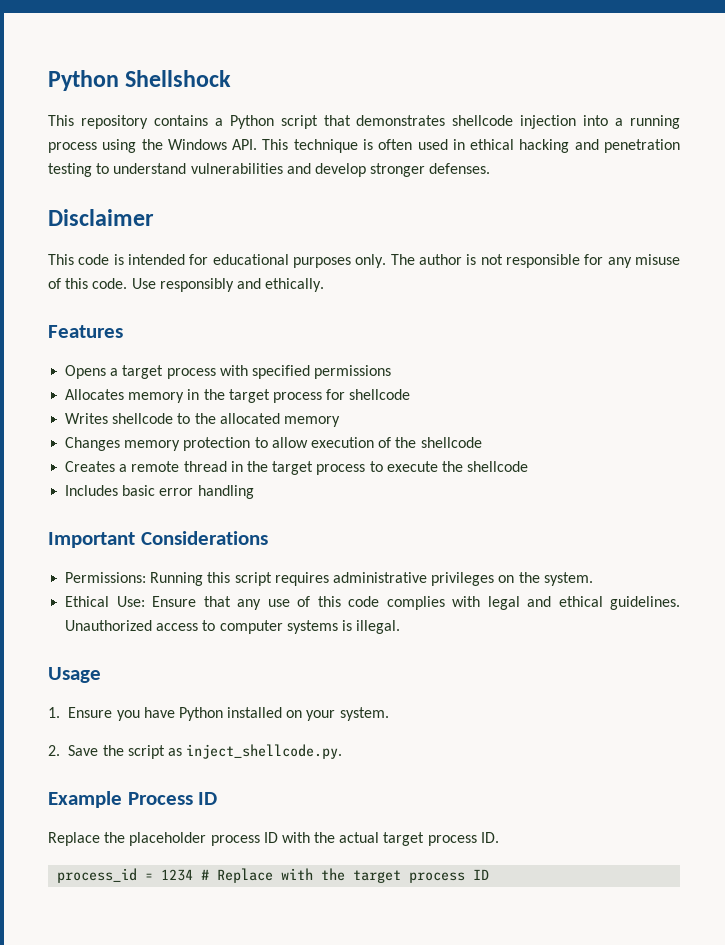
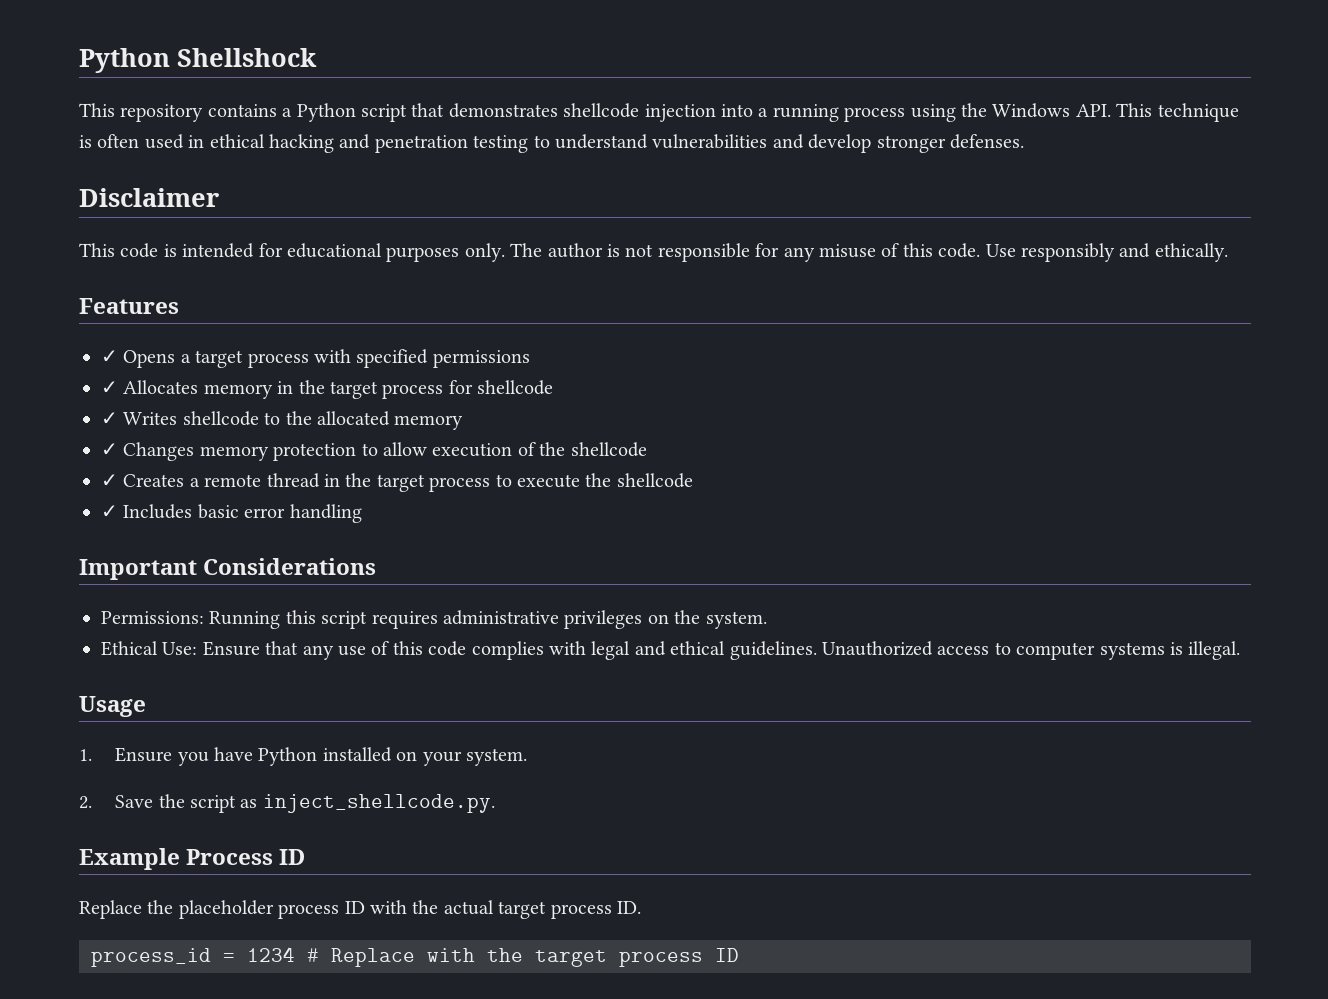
(123, 331) none -> [101,350,118,363] ✓
(392, 372) none -> [101,381,118,394] ✓
(411, 394) none -> [101,412,118,425] ✓
(340, 421) none -> [101,443,118,456] ✓
(482, 442) none -> [101,474,118,487] ✓
(529, 466) none -> [101,505,118,518] ✓

